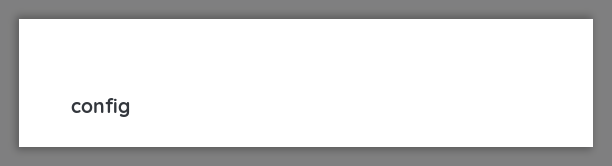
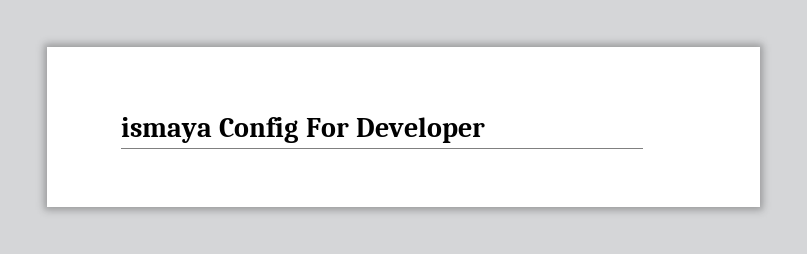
[71,98,130,117] config -> [121,117,486,143] ismaya Config For Developer

